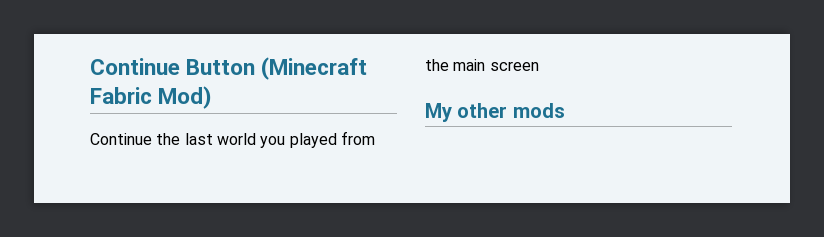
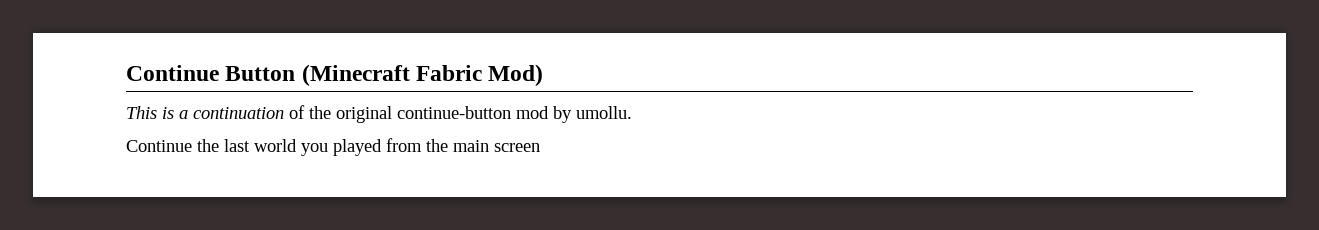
(213, 97) none -> [126,105,632,123] // This is a continuation of the original continue-button mod by umollu.
[425,103,565,122] // My other mods -> (540, 147) none

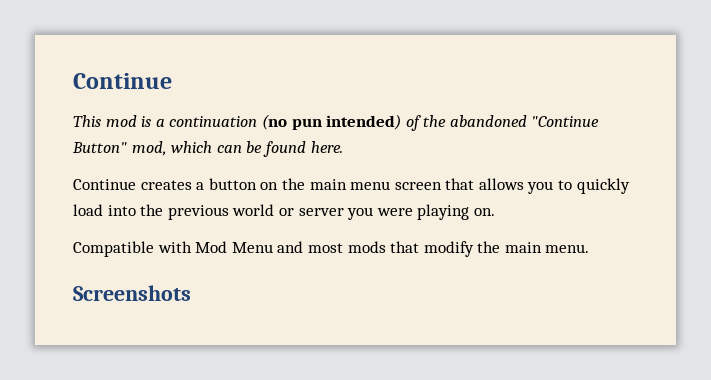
[126,64,544,86] Continue Button (Minecraft Fabric Mod) -> [73,73,172,89] Continue
(157, 112) none -> [105,115,137,127] mod
[289,105,632,123] [126,138,540,156] of the original continue-button mod by umollu. // Continue the last world you played from the main screen -> [261,114,600,131] [72,141,343,157] [73,178,630,194] [73,204,495,220] [73,241,590,257] [73,285,191,301] (no pun intended) of the abandoned "Continue Button" mod, which can be found here. // Continue creates a button on the main menu screen that allows you to quickly load into the previous world or server you were playing on. // Compatible with Mod Menu and most mods that modify the main menu. // Screenshots

